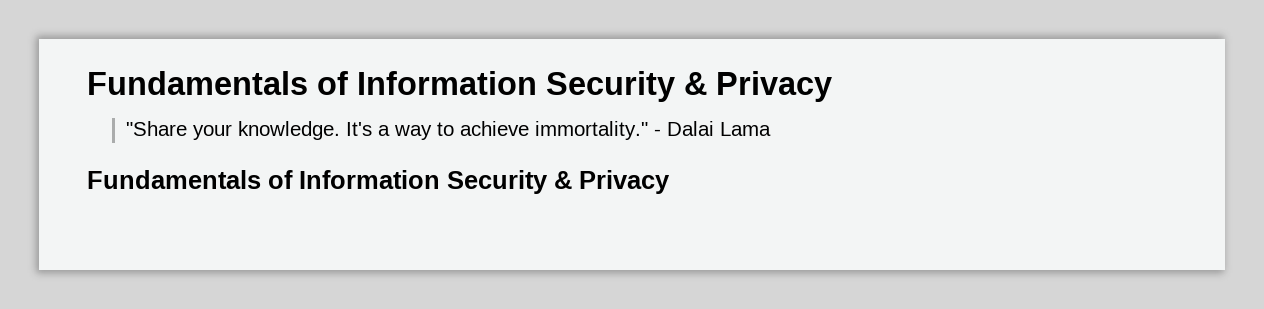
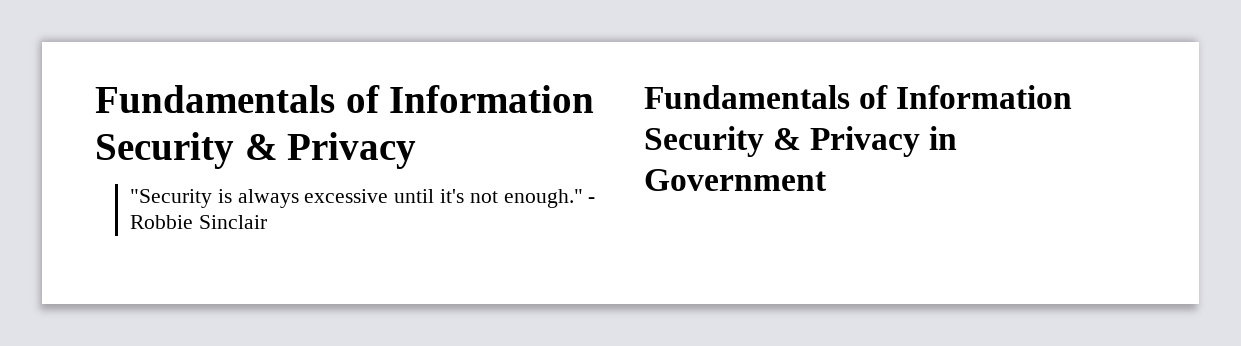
[126,121,772,140] [87,170,670,194] "Share your knowledge. It's a way to achieve immortality." - Dalai Lama // Fundamentals of Information Security & Privacy -> [130,189,596,208] [130,215,267,229] [644,85,1073,109] [644,126,958,157] [644,169,827,191] "Security is always excessive until it's not enough." - Robbie Sinclair // Fundamentals of Information Security & Privacy in Government

